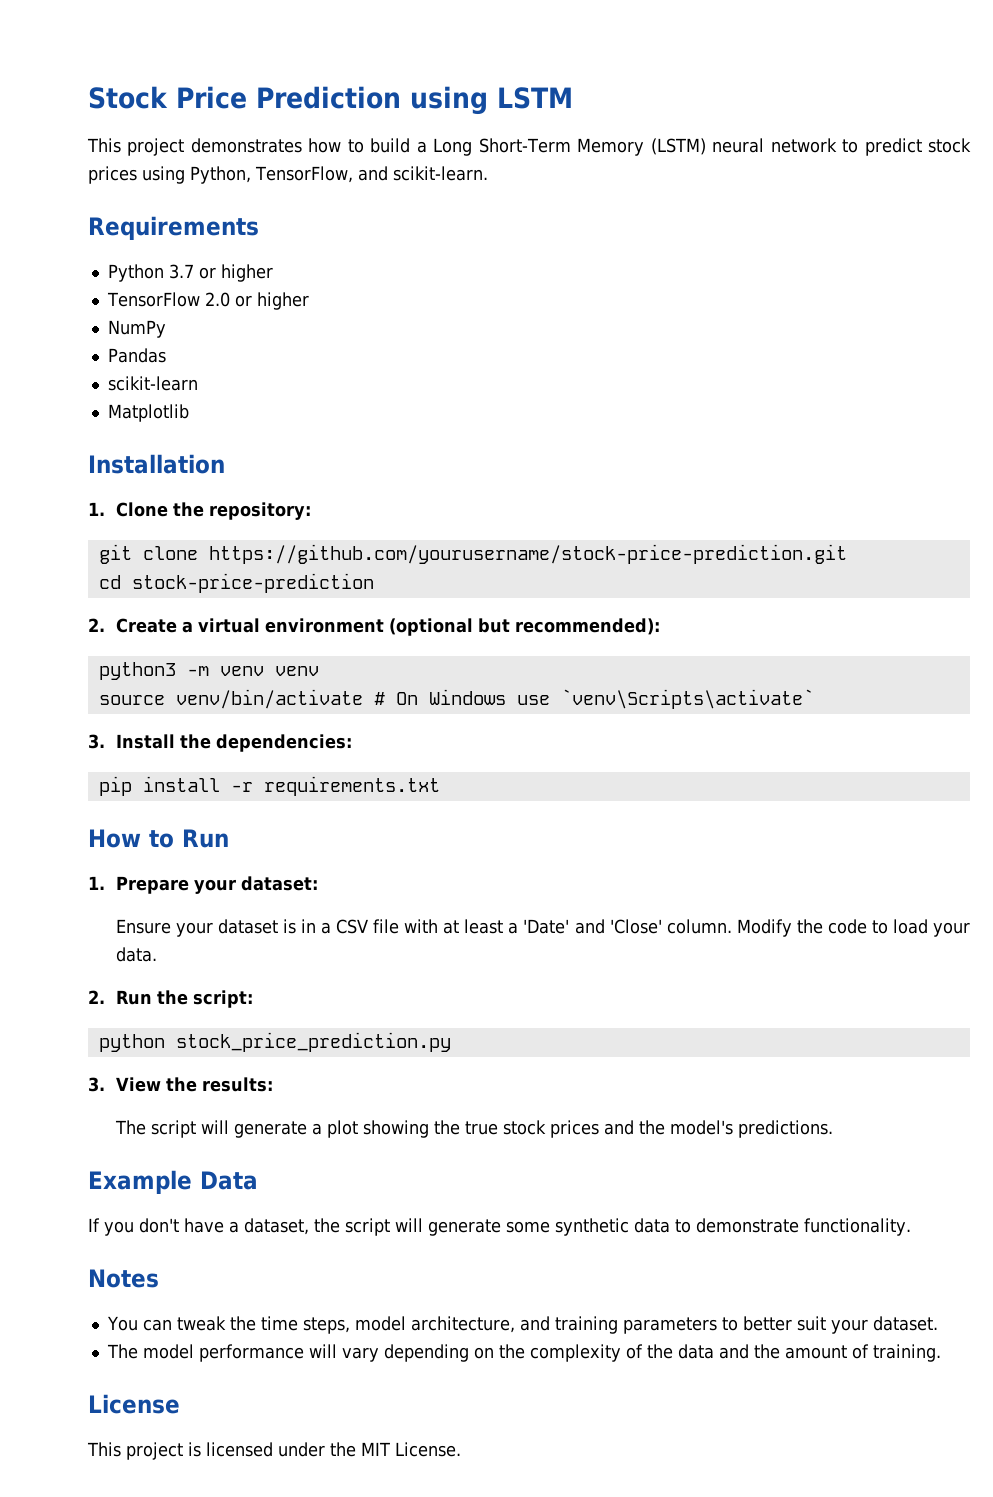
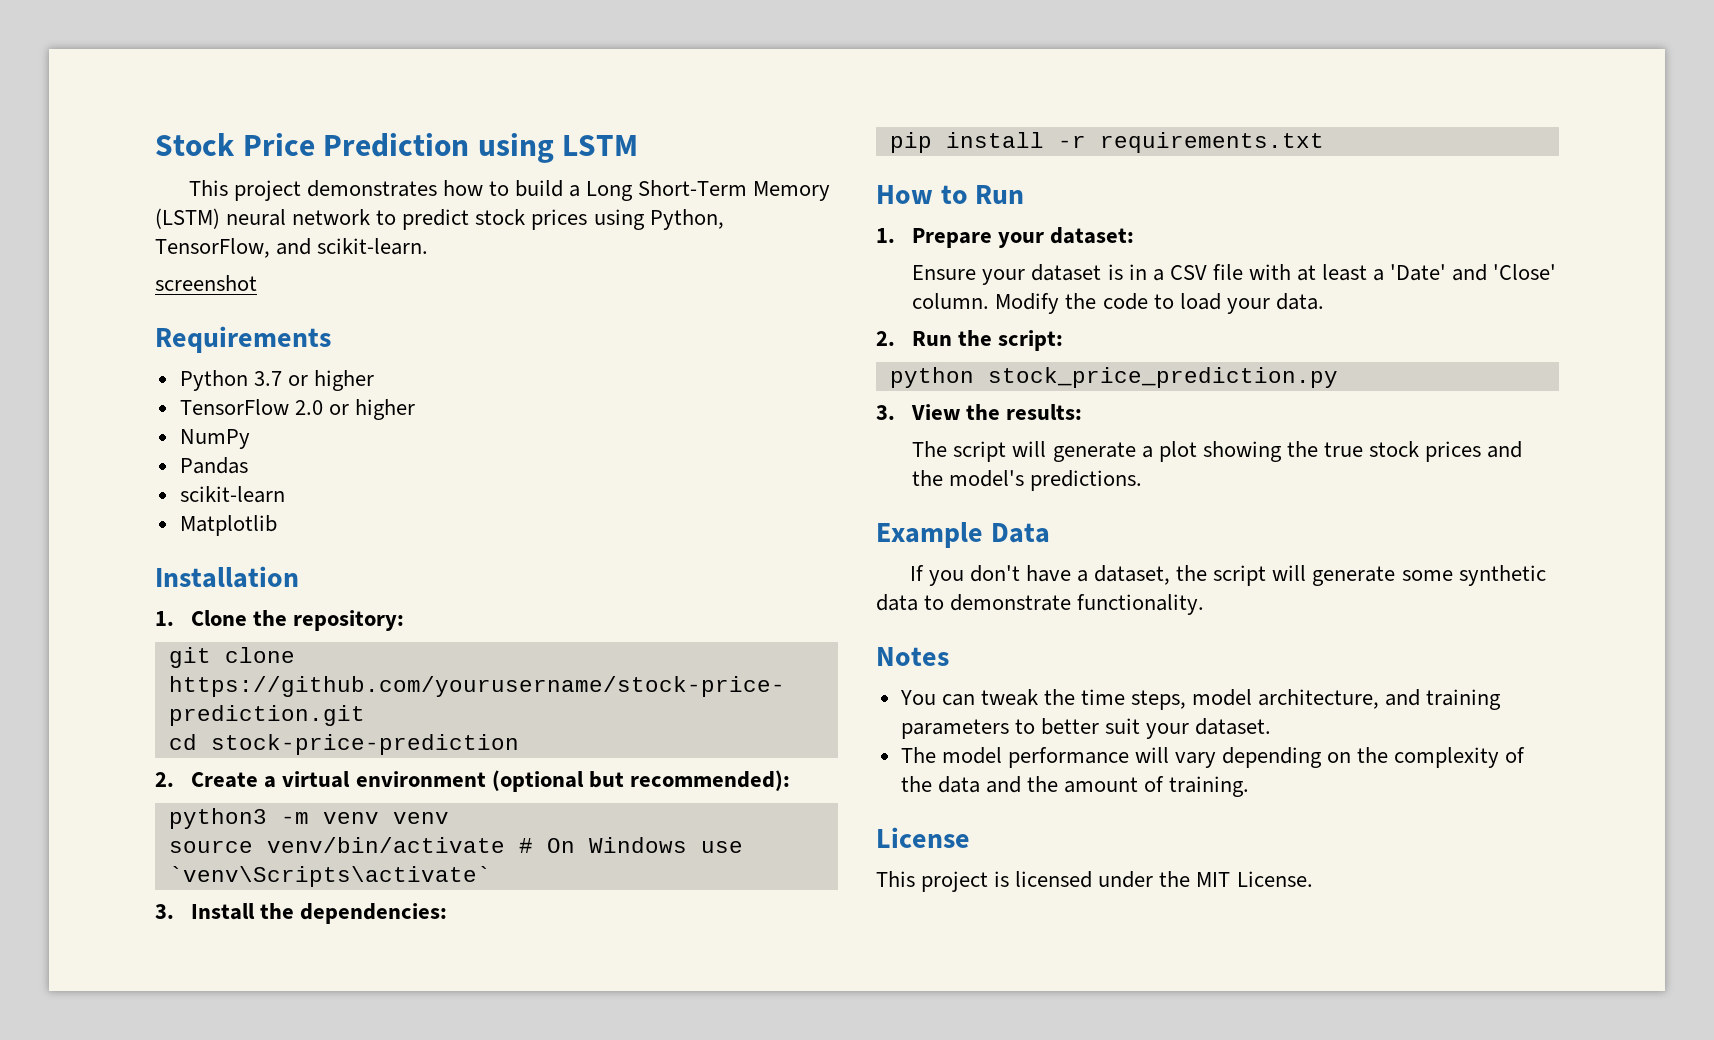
(488, 173) none -> [155,275,257,291] // screenshot

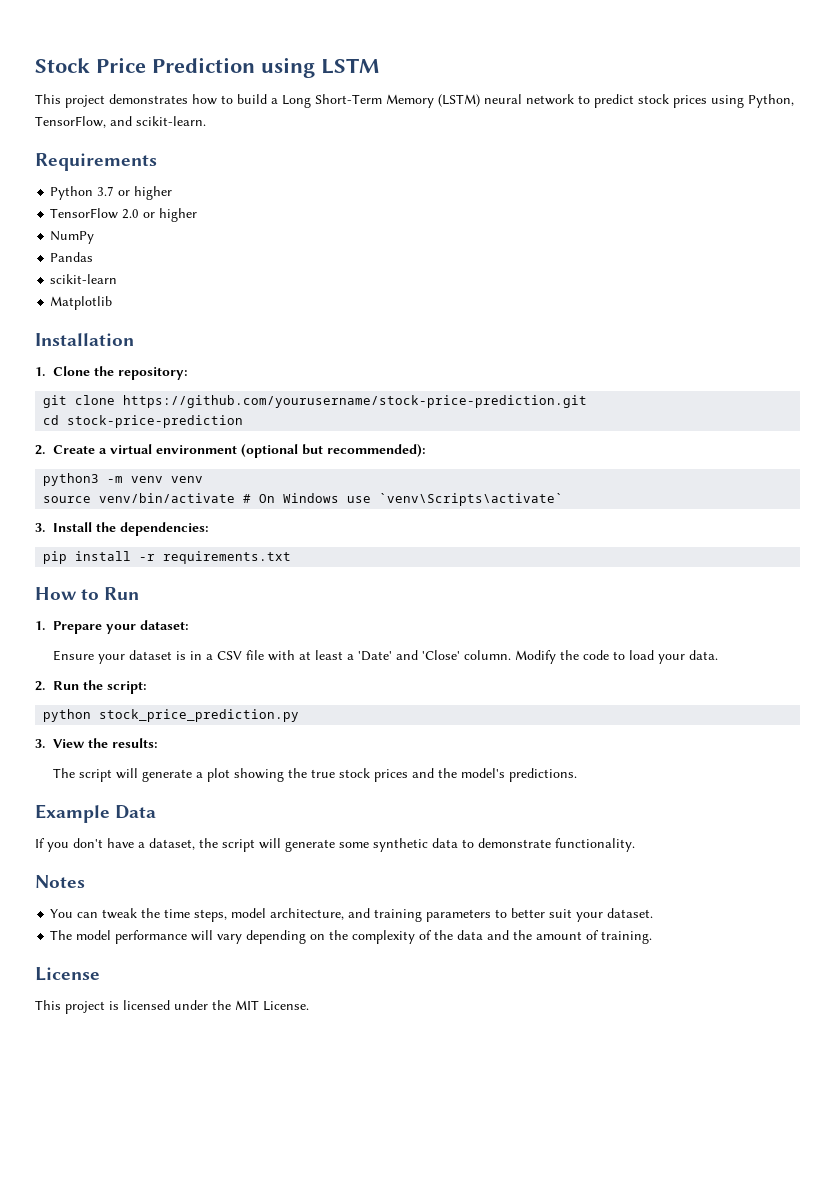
[155,275,257,291] // screenshot -> (206, 121) none

